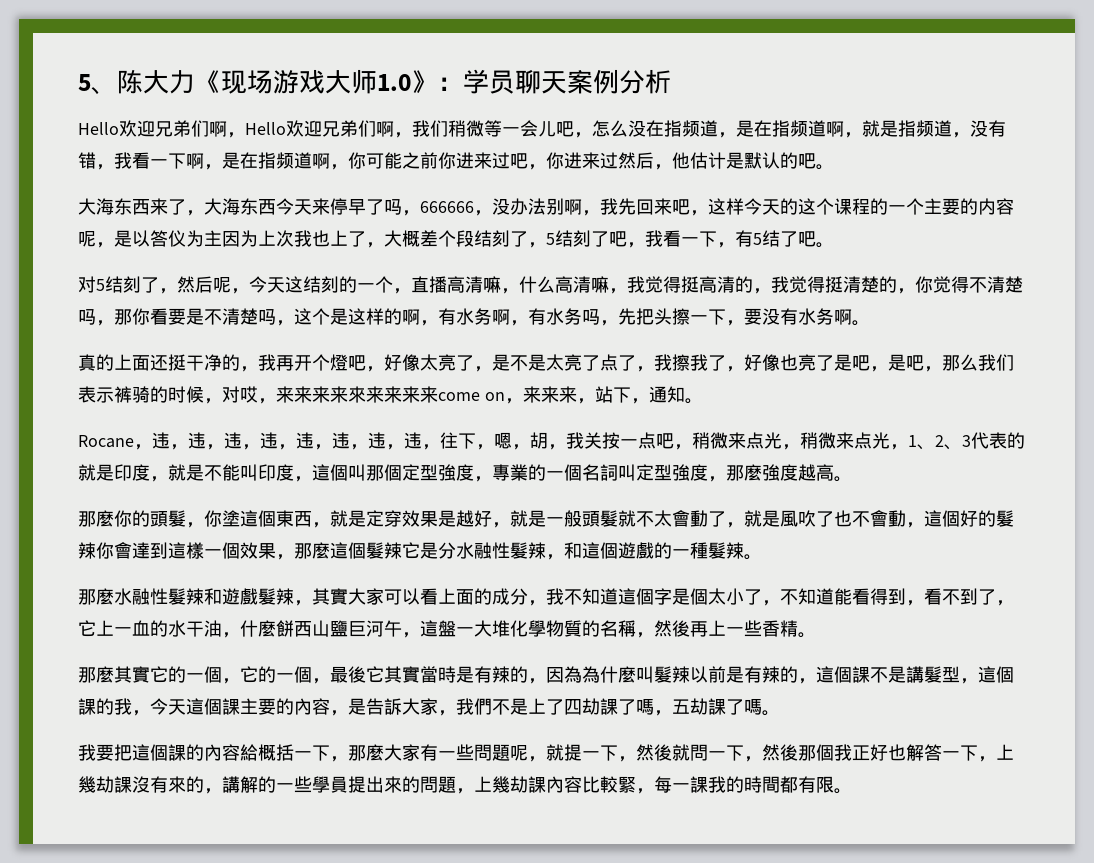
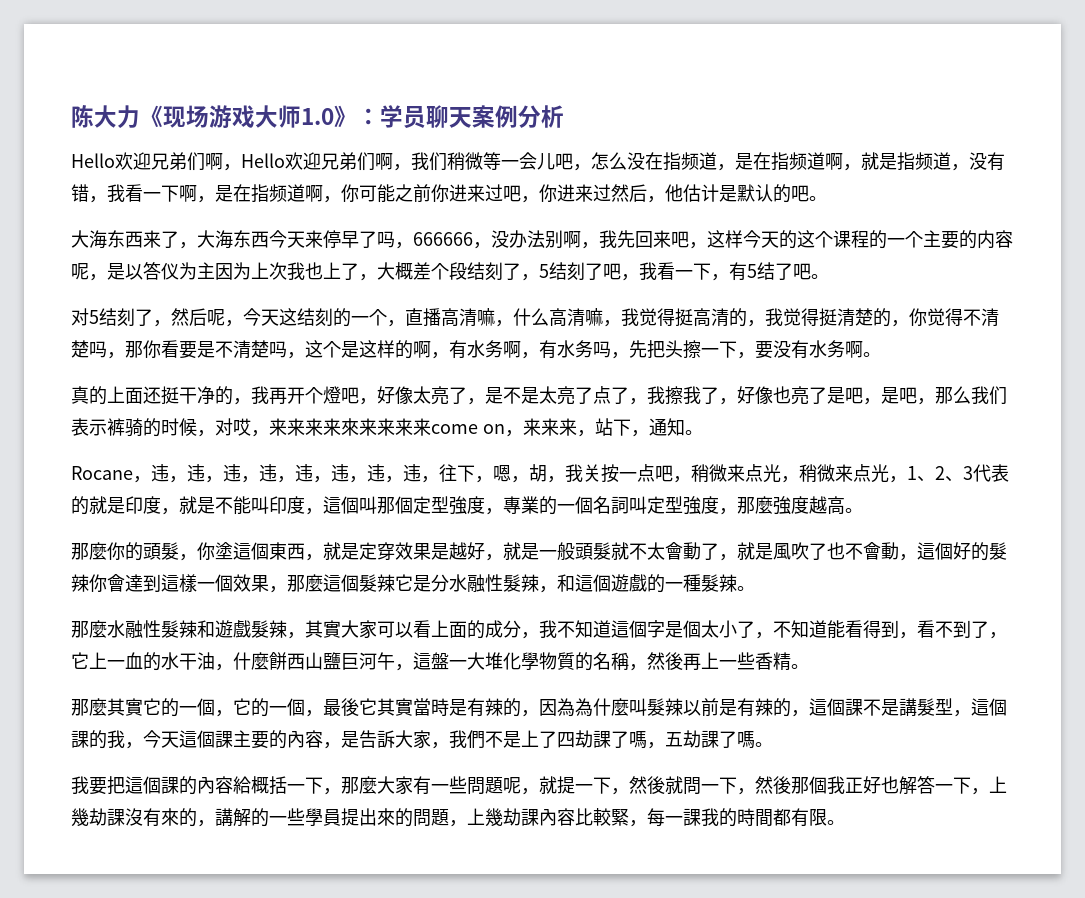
[78,74,117,95] 5、 -> (71, 116) none

